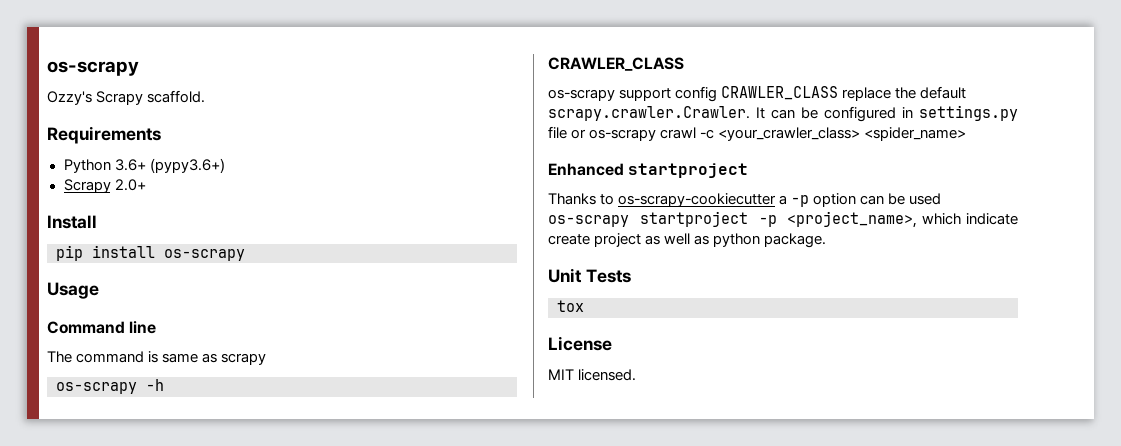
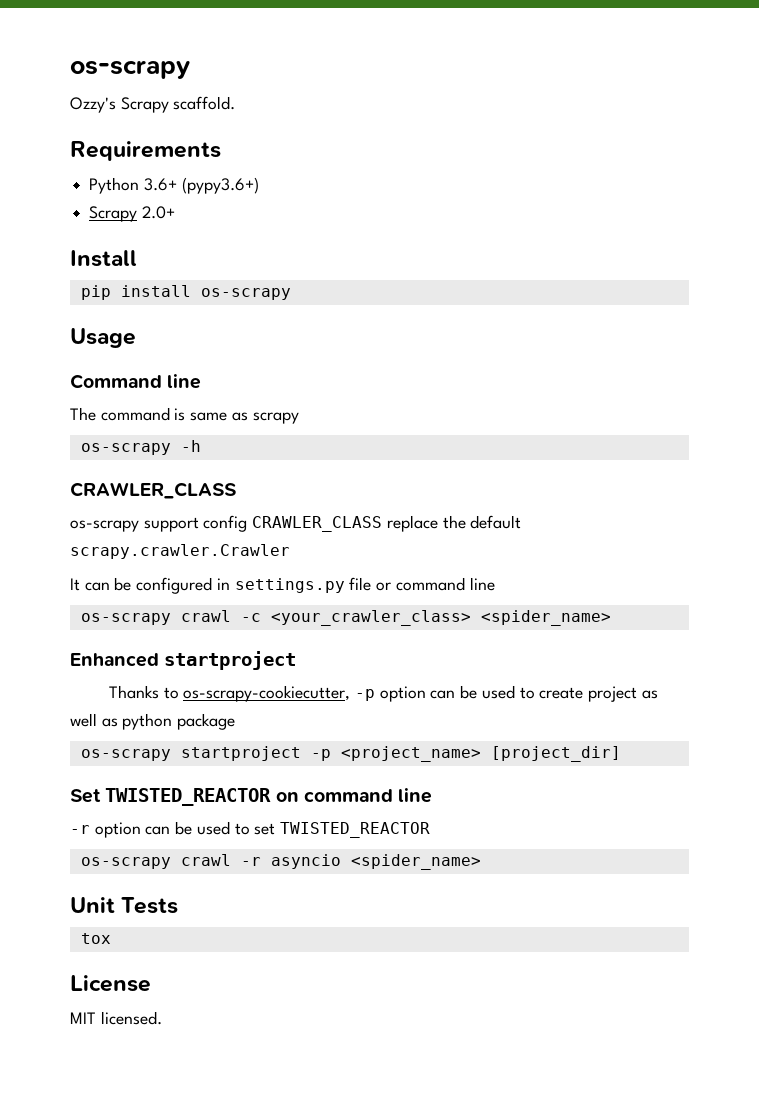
[548,106,750,121] scrapy.crawler.Crawler. -> [70,544,290,559] scrapy.crawler.Crawler //
(587, 134) none -> [395,577,495,591] command line //
[618,193,788,207] os-scrapy-cookiecutter a -> [183,685,351,702] os-scrapy-cookiecutter,
[548,211,1018,228] os-scrapy startproject -p <project_name>, which indicate -> [519,687,535,699] to
[764,233,827,248] package. -> [177,713,236,730] [80,746,621,762] [70,788,433,806] [70,821,431,838] [80,854,481,870] package // os-scrapy startproject -p <project_name> [project_dir] // Set TWISTED_REACTOR on command line // -r option can be used to set TWISTED_REACTOR // os-scrapy crawl -r asyncio <spider_name>

